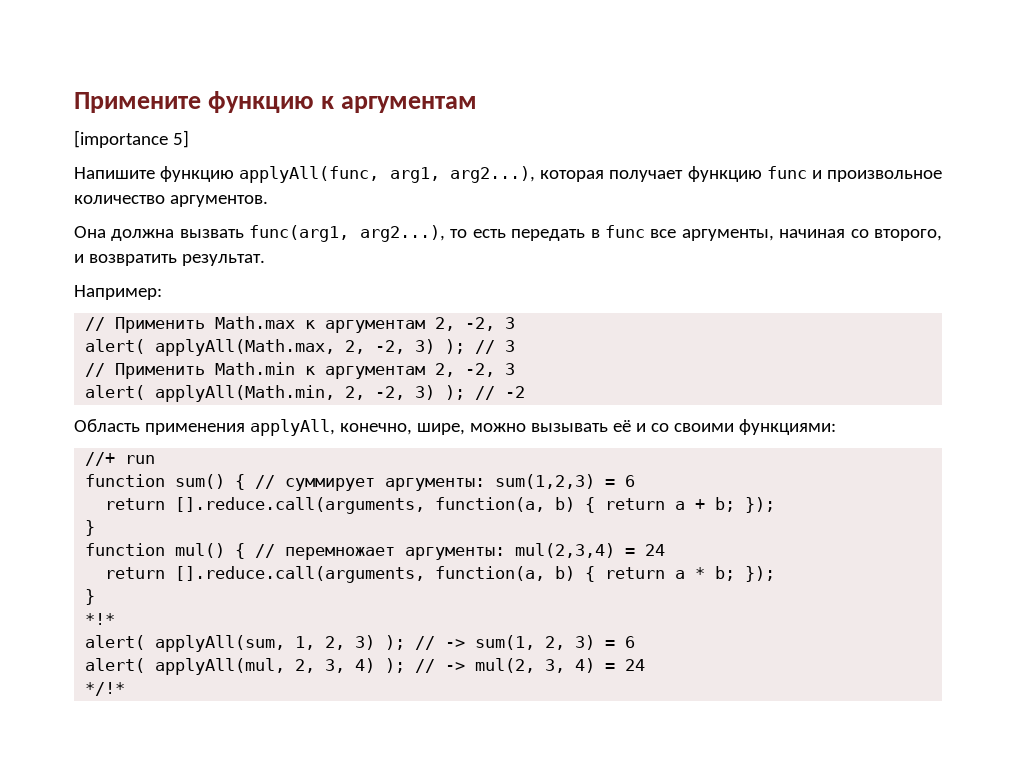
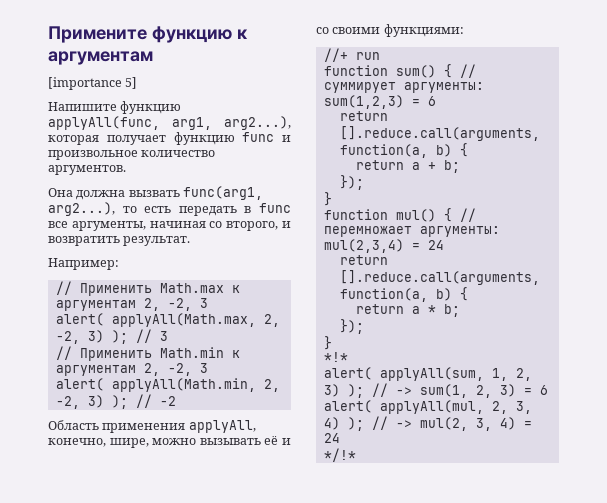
(596, 505) none -> (468, 150) //
(736, 504) none -> (460, 166) //
(596, 574) none -> (468, 294) //
(736, 573) none -> (460, 310) //

